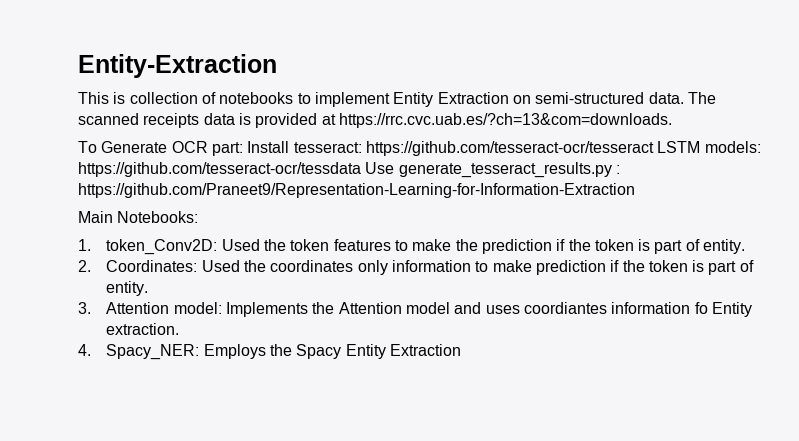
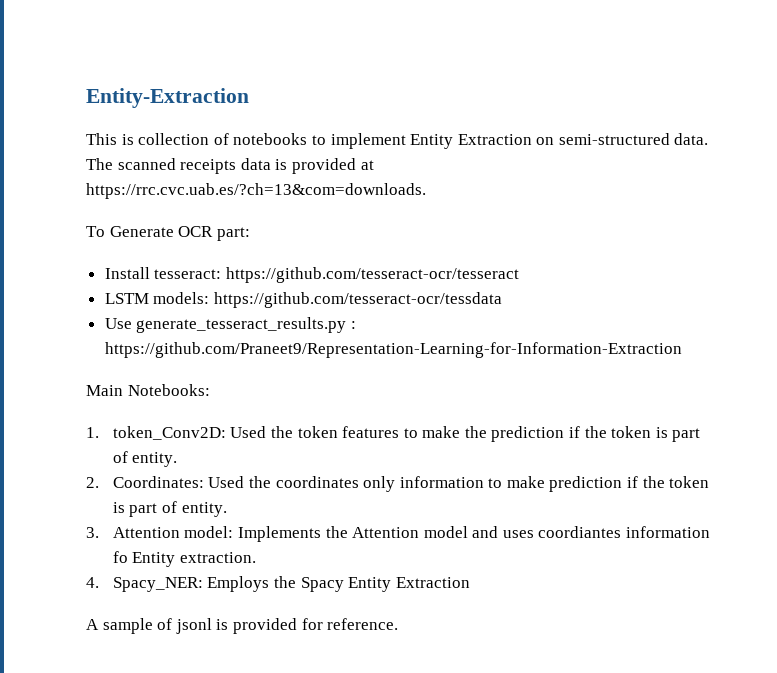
(243, 149) none -> (250, 234) //
(654, 148) none -> (519, 275) //
(361, 169) none -> (502, 300) //
(461, 350) none -> [86,618,399,634] // A sample of jsonl is provided for reference.

